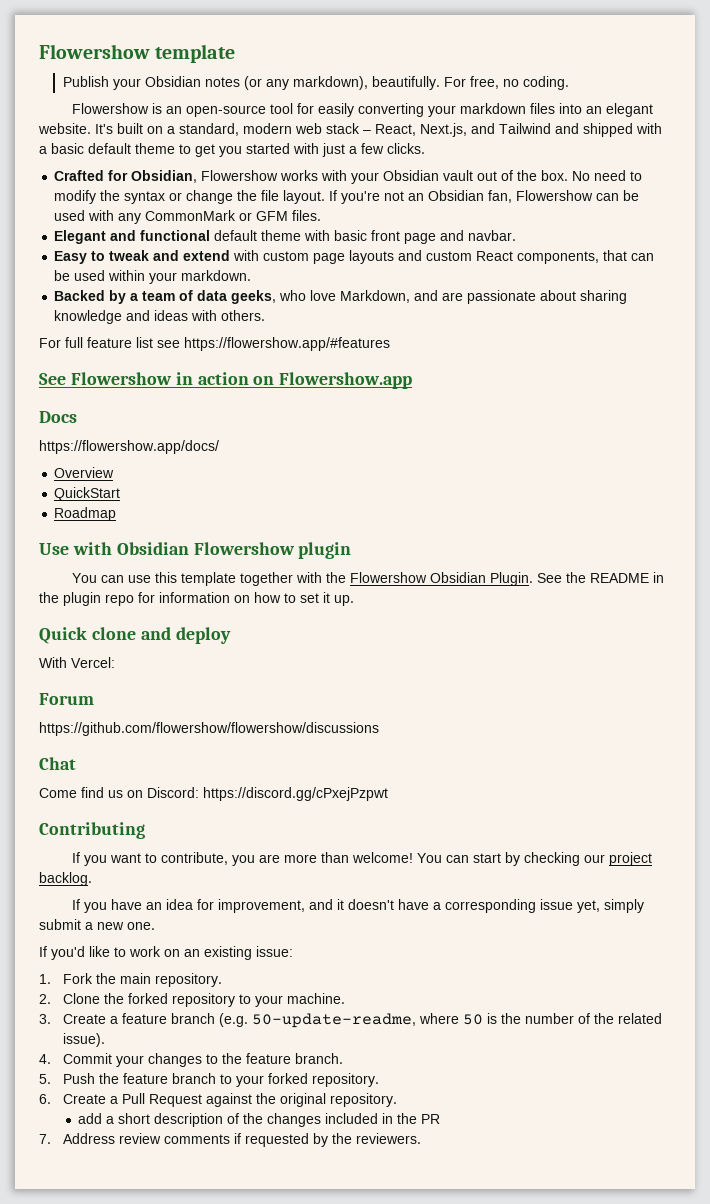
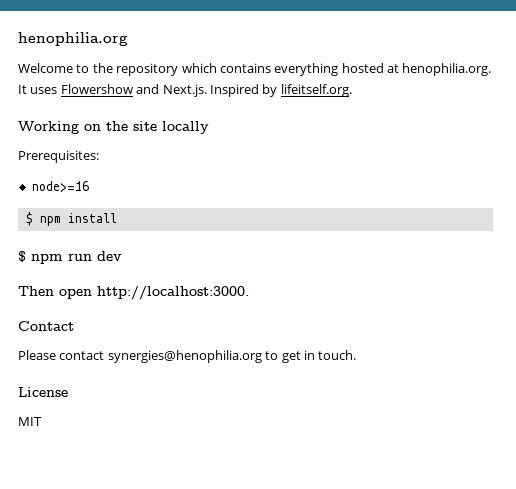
[39,44,236,63] [63,76,570,90] [71,103,653,117] [38,123,662,137] [39,143,425,157] [54,170,643,184] [54,190,640,204] [54,210,322,224] [54,230,517,244] [54,250,655,264] [54,270,252,284] [54,290,628,304] [54,310,266,324] [39,337,390,351] [39,372,413,389] [39,411,77,423] [39,440,219,454] [54,467,115,478] [54,487,121,501] [54,507,117,521] [39,542,352,559] [71,572,664,586] [39,592,354,606] [39,627,231,644] [39,657,115,668] [39,693,94,705] [39,722,379,736] [39,757,76,770] [39,787,388,801] [39,822,145,839] [71,852,652,866] [39,872,92,886] [71,899,644,913] [39,919,155,930] [39,946,293,960] [39,973,223,987] [39,993,346,1007] [39,1013,663,1028] [63,1033,106,1047] [39,1053,344,1067] [39,1073,380,1087] [39,1093,398,1107] [78,1113,441,1127] [39,1133,422,1147] Flowershow template // Publish your Obsidian notes (or any markdown), beautifully. For free, no coding. // Flowershow is an open-source tool for easily converting your markdown files into an elegant website. It's built on a standard, modern web stack – React, Next.js, and Tailwind and shipped with a basic default theme to get you started with just a few clicks. // Crafted for Obsidian, Flowershow works with your Obsidian vault out of the box. No need to modify the syntax or change the file layout. If you're not an Obsidian fan, Flowershow can be used with any CommonMark or GFM files. // Elegant and functional default theme with basic front page and navbar. // Easy to tweak and extend with custom page layouts and custom React components, that can be used within your markdown. // Backed by a team of data geeks, who love Markdown, and are passionate about sharing knowledge and ideas with others. // For full feature list see https://flowershow.app/#features // See Flowershow in action on Flowershow.app // Docs // https://flowershow.app/docs/ // Overview // QuickStart // Roadmap // Use with Obsidian Flowershow plugin // You can use this template together with the Flowershow Obsidian Plugin. See the README in the plugin repo for information on how to set it up. // Quick clone and deploy // With Vercel: // Forum // https://github.com/flowershow/flowershow/discussions // Chat // Come find us on Discord: https://discord.gg/cPxejPzpwt // Contributing // If you want to contribute, you are more than welcome! You can start by checking our project backlog. // If you have an idea for improvement, and it doesn't have a corresponding issue yet, simply submit a new one. // If you'd like to work on an existing issue: // 1. Fork the main repository. // 2. Clone the forked repository to your machine. // 3. Create a feature branch (e.g. 50-update-readme, where 50 is the number of the related issue). // 4. Commit your changes to the feature branch. // 5. Push the feature branch to your forked repository. // 6. Create a Pull Request against the original repository. // add a short description of the changes included in the PR // 7. Address review comments if requested by the reviewers. -> [18,32,128,46] [18,63,492,76] [18,84,352,97] [18,121,209,134] [18,150,99,163] [31,181,89,192] [25,212,117,226] [18,251,122,264] [18,286,249,300] [18,321,74,331] [18,350,357,363] [18,387,68,397] [18,417,42,426] henophilia.org // Welcome to the repository which contains everything hosted at henophilia.org. It uses Flowershow and Next.js. Inspired by lifeitself.org. // Working on the site locally // Prerequisites: // node>=16 // $ npm install // $ npm run dev // Then open http://localhost:3000. // Contact // Please contact synergies@henophilia.org to get in touch. // License // MIT

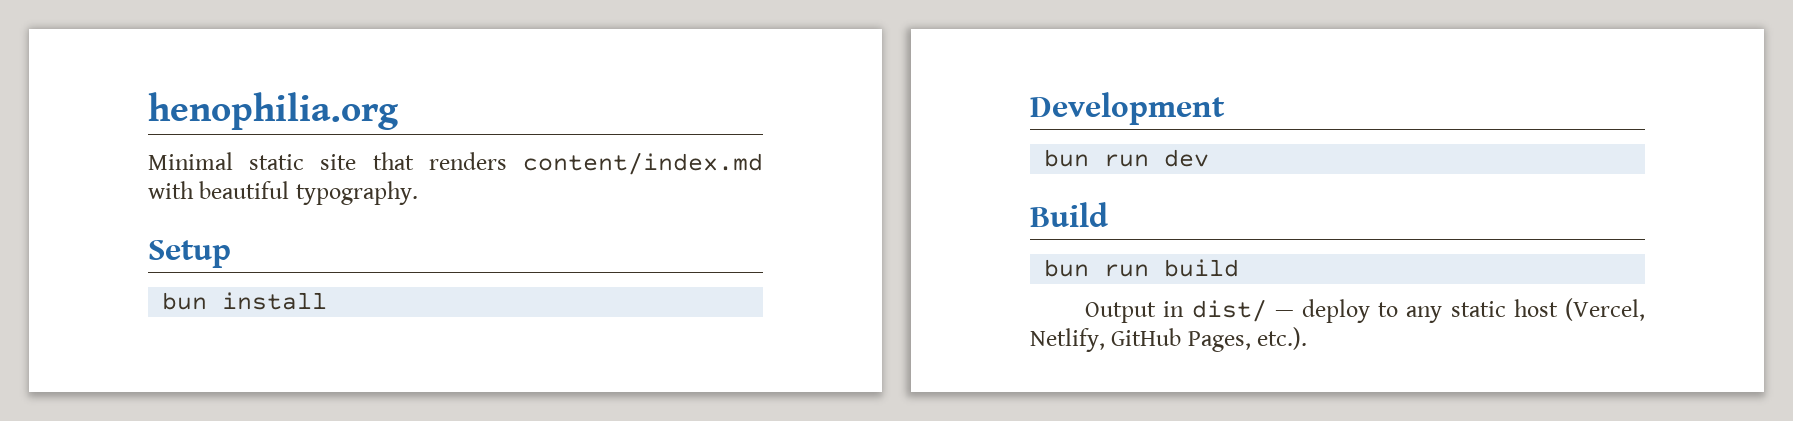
[18,63,492,76] [18,84,352,97] [18,121,209,134] [18,150,99,163] [31,181,89,192] [25,212,61,226] Welcome to the repository which contains everything hosted at henophilia.org. It uses Flowershow and Next.js. Inspired by lifeitself.org. // Working on the site locally // Prerequisites: // node>=16 // $ npm -> [148,152,763,175] [148,181,418,205] [148,240,231,268] [162,292,208,310] Minimal static site that renders content/index.md with beautiful typography. // Setup // bun
[18,251,63,264] $ npm -> [1030,92,1225,125] [1044,149,1090,167] Development // bun
[18,286,249,300] [18,321,74,331] [18,350,357,363] [18,387,68,397] [18,417,42,426] Then open http://localhost:3000. // Contact // Please contact synergies@henophilia.org to get in touch. // License // MIT -> [1030,202,1108,227] [1044,259,1240,277] [1085,298,1645,323] [1030,327,1308,352] Build // bun run build // Output in dist/ — deploy to any static host (Vercel, Netlify, GitHub Pages, etc.).

